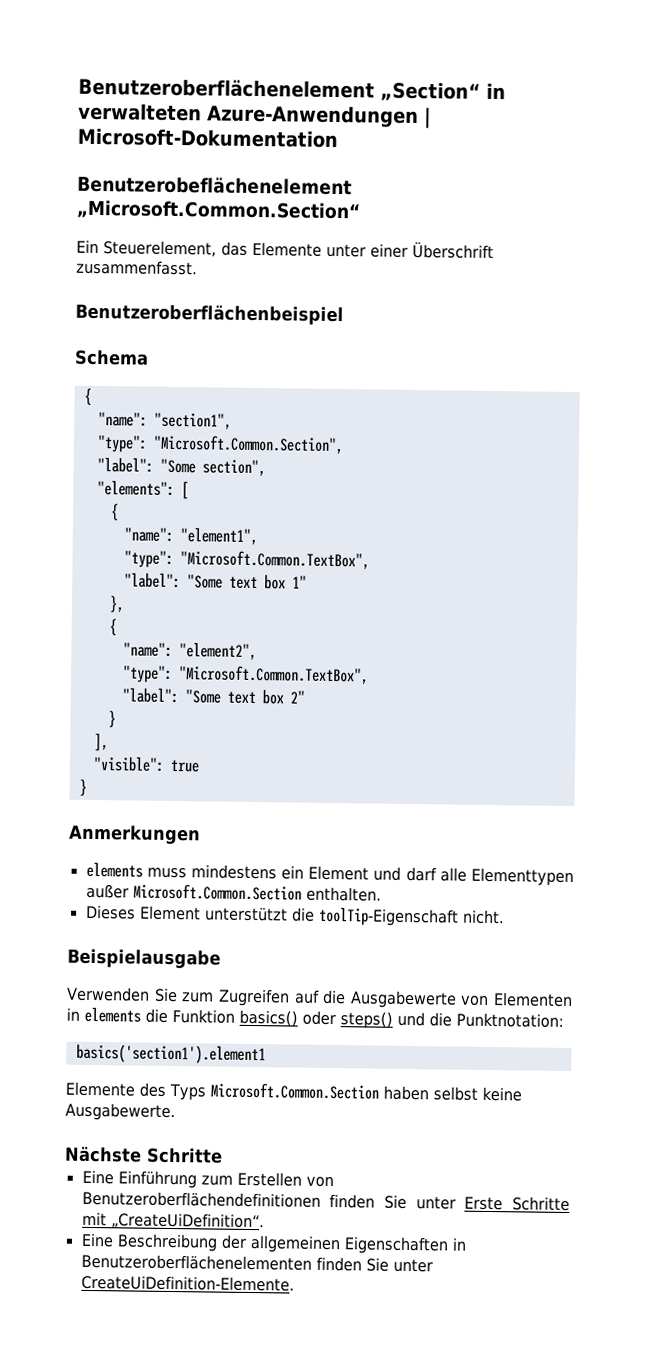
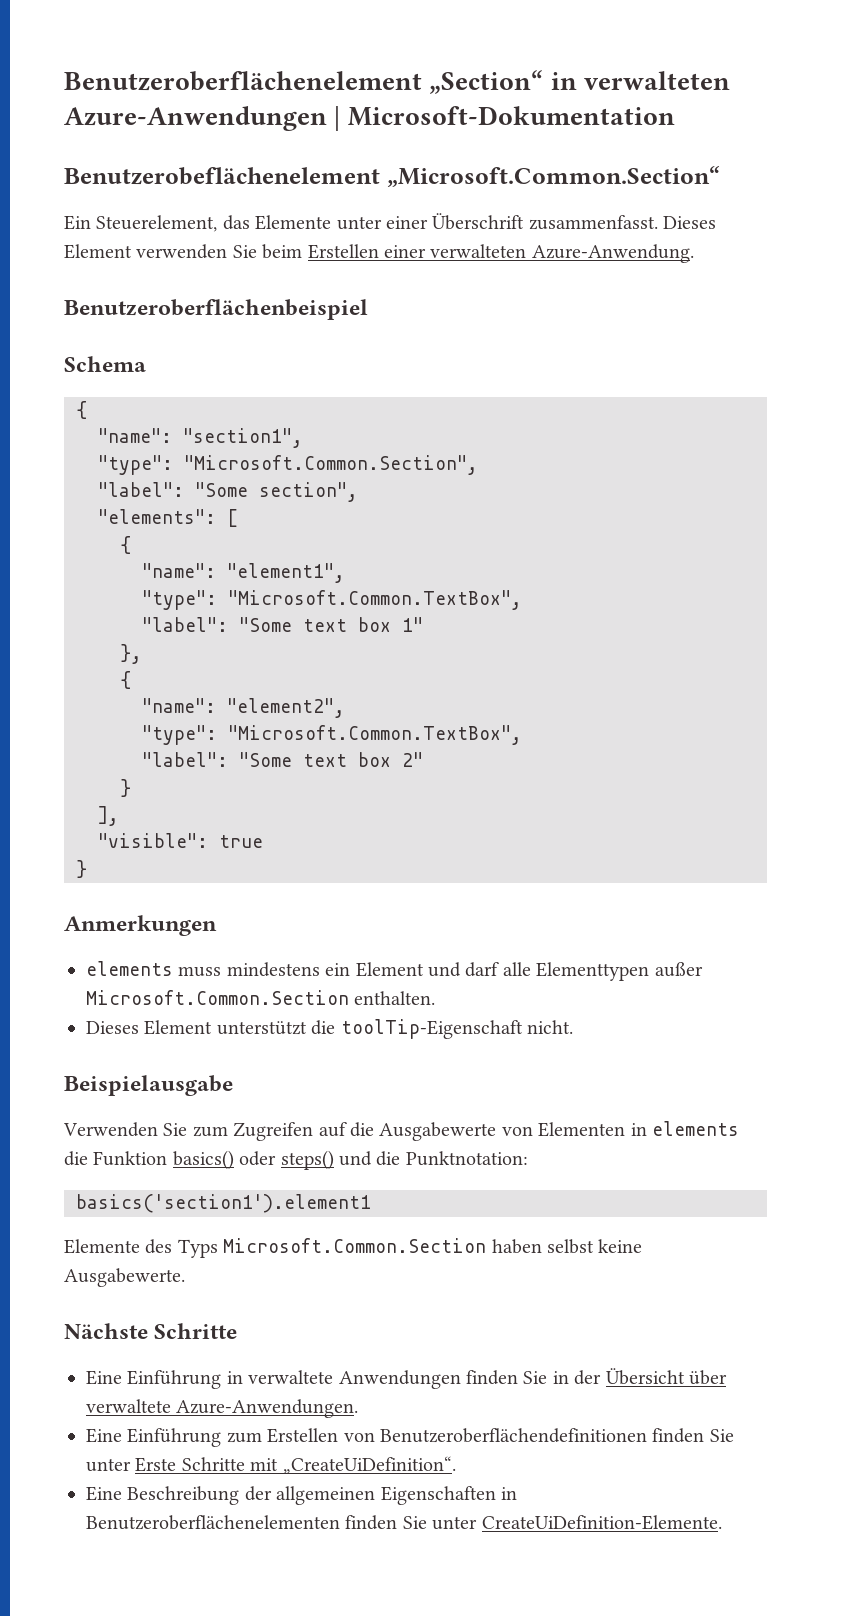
(198, 267) none -> [663,216,717,229] [64,244,694,263] Dieses Element verwenden Sie beim Erstellen einer verwalteten Azure-Anwendung.
(223, 1155) none -> [86,1368,727,1389] [86,1399,359,1418] // Eine Einführung in verwaltete Anwendungen finden Sie in der Übersicht über verwaltete Azure-Anwendungen.

